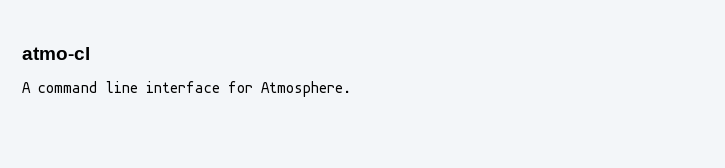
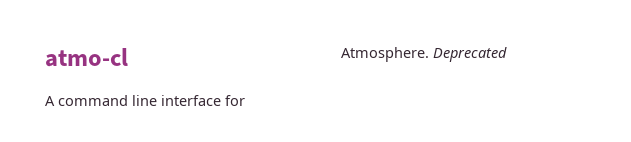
(351, 89) none -> [433,47,507,62] Deprecated

